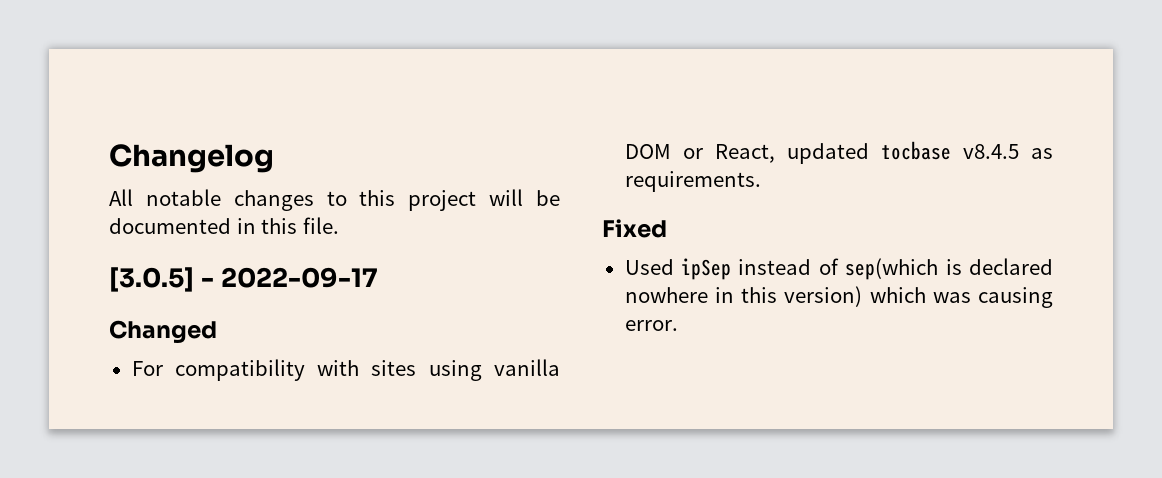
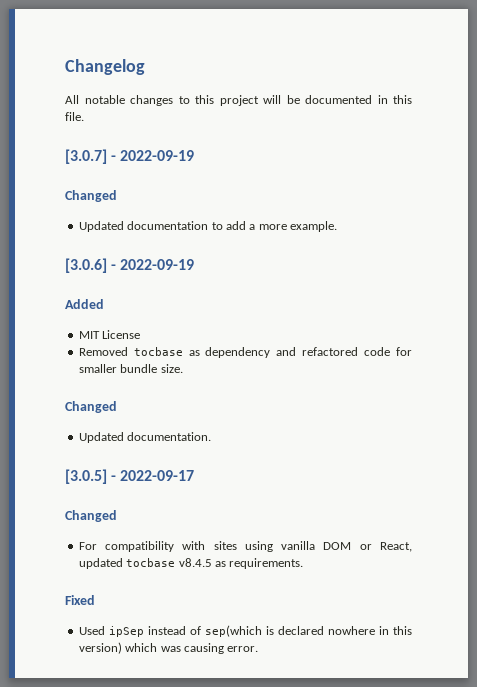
(339, 225) none -> [65,149,195,164] [65,190,117,202] [78,221,337,232] [65,258,195,273] [65,299,104,309] [78,330,141,339] [78,347,412,358] [78,364,183,373] [65,401,117,413] [78,432,212,443] // [3.0.7] - 2022-09-19 // Changed // Updated documentation to add a more example. // [3.0.6] - 2022-09-19 // Added // MIT License // Removed tocbase as dependency and refactored code for smaller bundle size. // Changed // Updated documentation.

